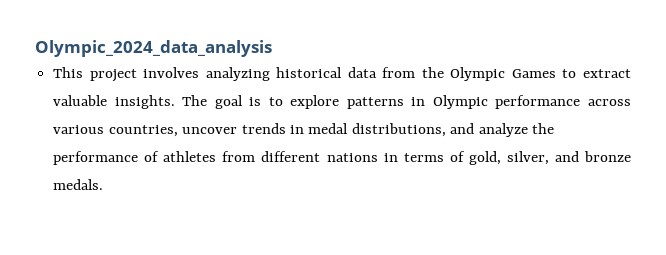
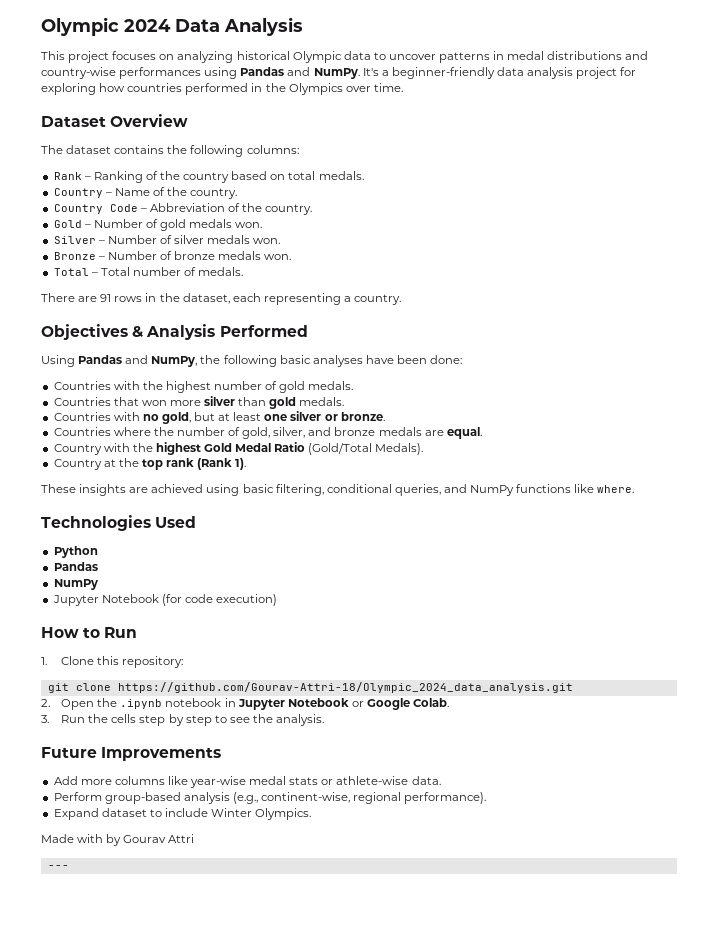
[35,40,272,57] [53,67,631,82] [53,95,632,109] [53,123,555,137] [53,151,444,165] Olympic_2024_data_analysis // This project involves analyzing historical data from the Olympic Games to extract valuable insights. The goal is to explore patterns in Olympic performance across various countries, uncover trends in medal distributions, and analyze the performance of athletes from different nations in terms -> [41,17,303,36] [41,51,649,63] [41,67,637,79] [41,83,403,95] [41,114,189,127] [41,145,299,157] [53,171,364,183] [53,187,238,199] [53,203,313,215] [53,219,263,231] [53,235,281,244] [53,251,292,260] [53,267,244,276] [41,293,402,305] [41,324,308,340] [41,355,463,367] [53,381,354,393] [53,396,345,409] [53,411,385,424] [53,427,225,436] Olympic 2024 Data Analysis // This project focuses on analyzing historical Olympic data to uncover patterns in medal distributions and country-wise performances using Pandas and NumPy. It's a beginner-friendly data analysis project for exploring how countries performed in the Olympics over time. // Dataset Overview // The dataset contains the following columns: // Rank – Ranking of the country based on total medals. // Country – Name of the country. // Country Code – Abbreviation of the country. // Gold – Number of gold medals won. // Silver – Number of silver medals won. // Bronze – Number of bronze medals won. // Total – Total number of medals. // There are 91 rows in the dataset, each representing a country. // Objectives & Analysis Performed // Using Pandas and NumPy, the following basic analyses have been done: // Countries with the highest number of gold medals. // Countries that won more silver than gold medals. // Countries with no gold, but at least one silver or bronze. // Countries where the number
[53,179,104,190] medals. -> [378,427,482,439] [53,442,424,455] [53,458,247,470] [41,484,635,496] [41,515,197,531] [53,546,98,558] [53,562,98,571] [53,579,98,590] [52,594,278,606] [41,627,138,638] [41,656,184,668] [47,682,573,693] [41,698,450,710] [41,714,325,726] [41,747,222,761] [53,776,441,788] [53,792,487,804] [53,808,312,820] [41,834,195,846] [47,865,69,869] medals are equal. // Country with the highest Gold Medal Ratio (Gold/Total Medals). // Country at the top rank (Rank 1). // These insights are achieved using basic filtering, conditional queries, and NumPy functions like where. // Technologies Used // Python // Pandas // NumPy // Jupyter Notebook (for code execution) // How to Run // 1. Clone this repository: // git clone https://github.com/Gourav-Attri-18/Olympic_2024_data_analysis.git // 2. Open the .ipynb notebook in Jupyter Notebook or Google Colab. // 3. Run the cells step by step to see the analysis. // Future Improvements // Add more columns like year-wise medal stats or athlete-wise data. // Perform group-based analysis (e.g., continent-wise, regional performance). // Expand dataset to include Winter Olympics. // Made with by Gourav Attri // ---

